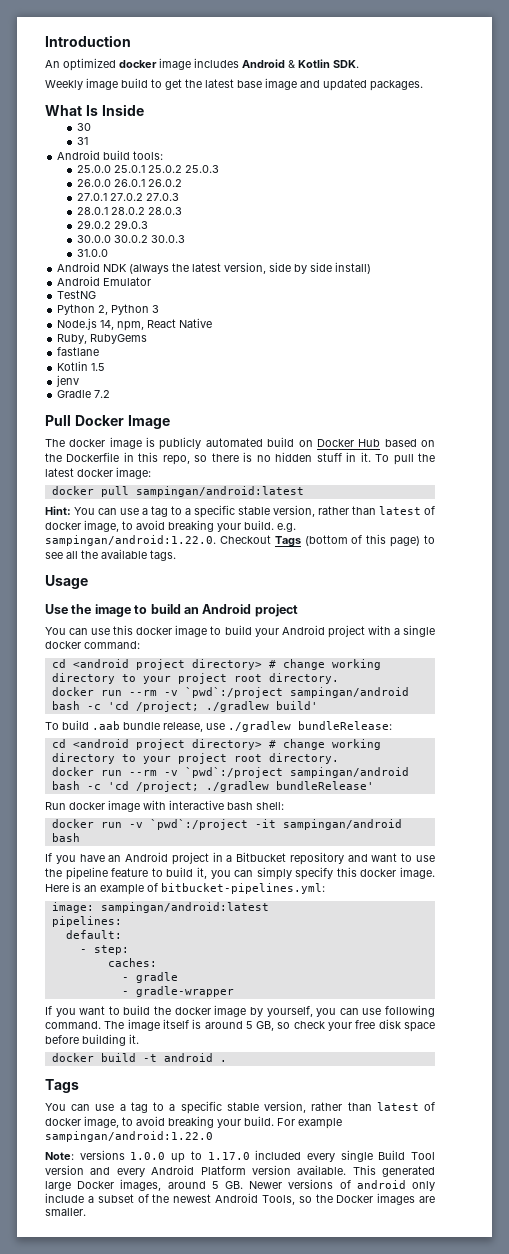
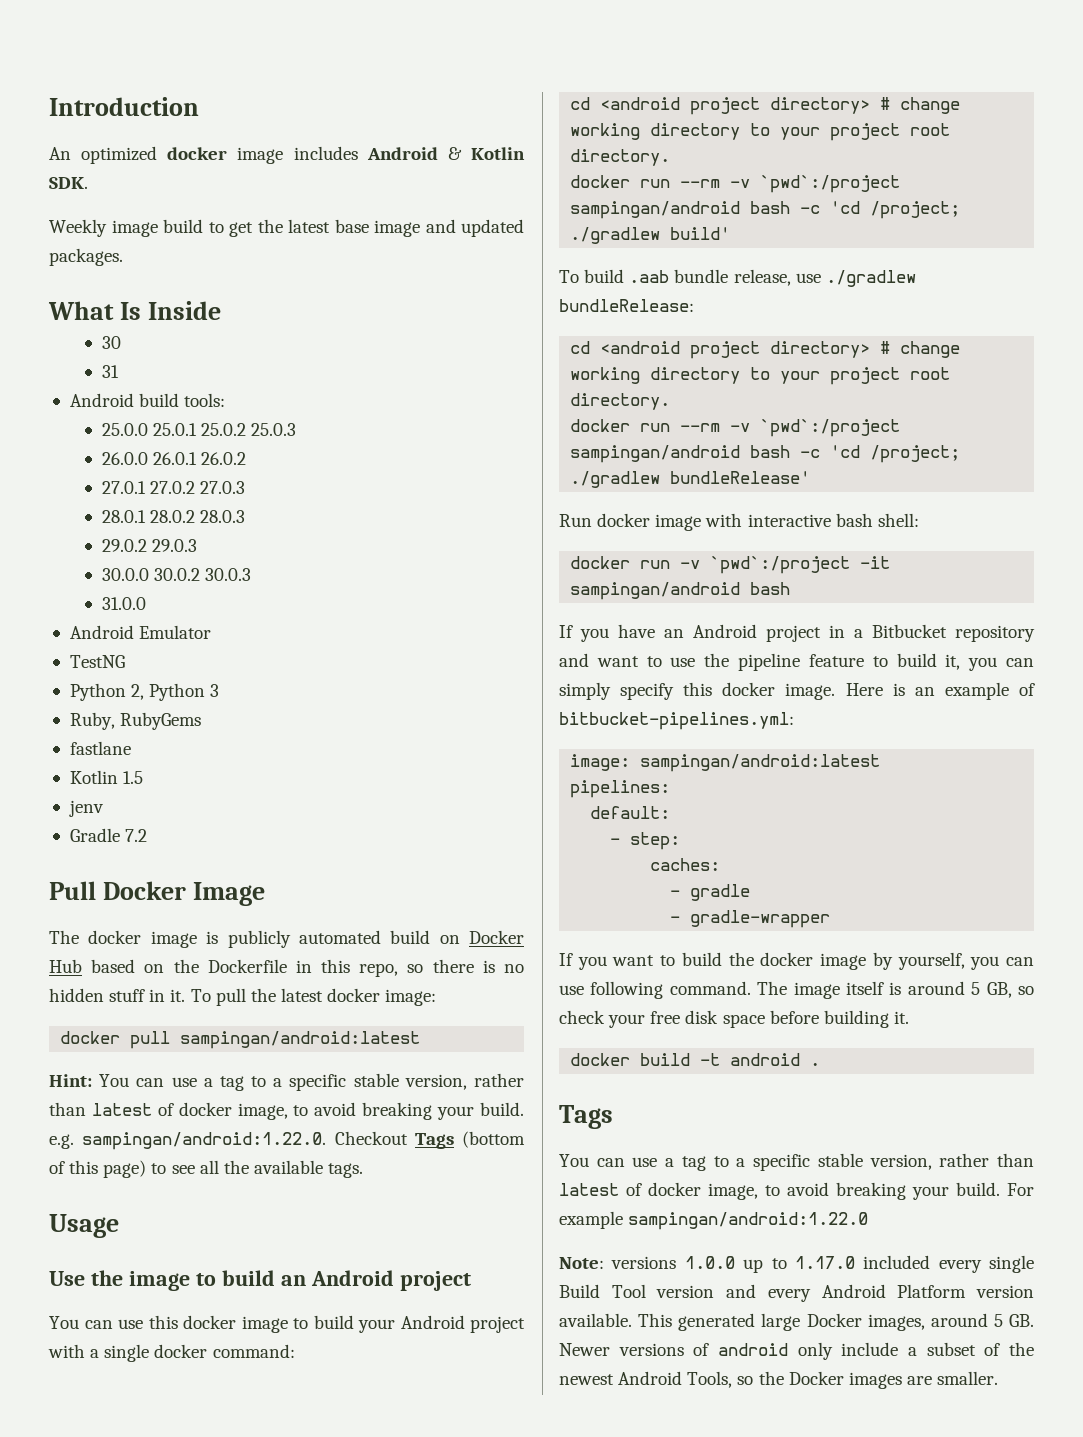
[57,262,372,274] // Android NDK (always the latest version, side by side install) -> (146, 603) none
[57,318,213,331] // Node.js 14, npm, React Native -> (220, 690) none

